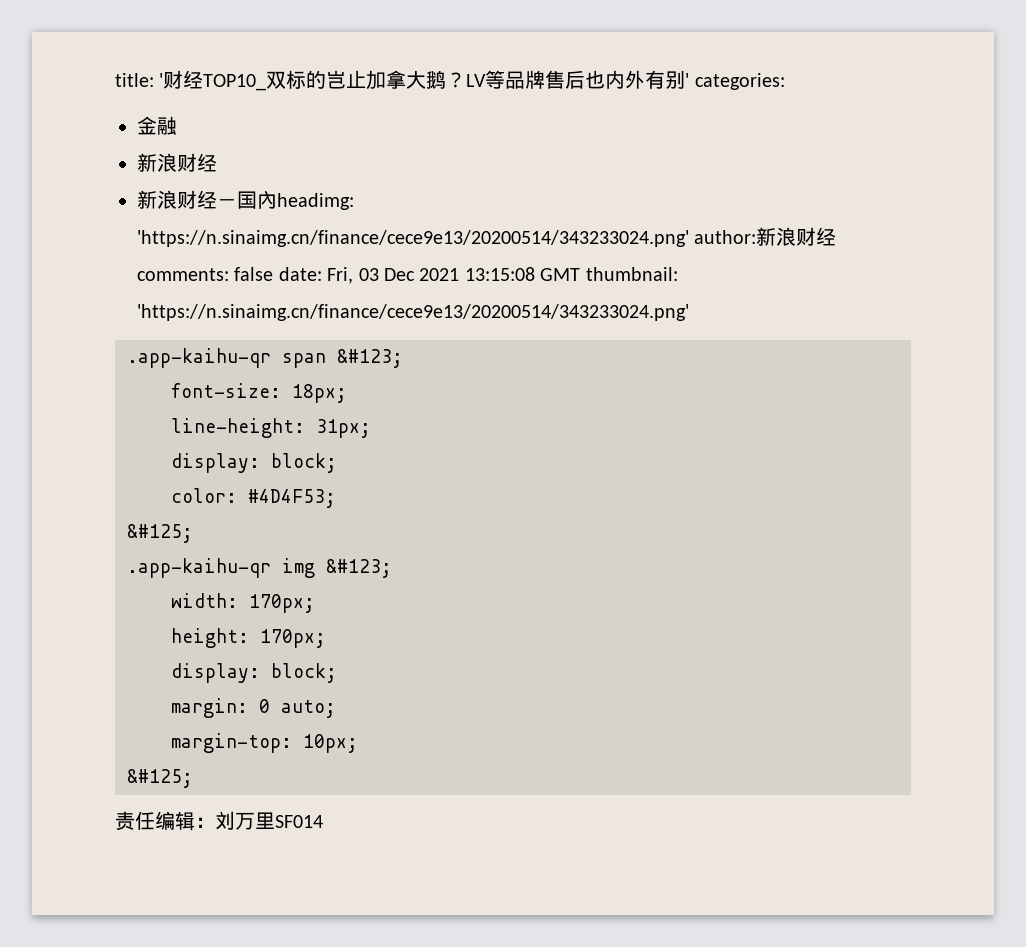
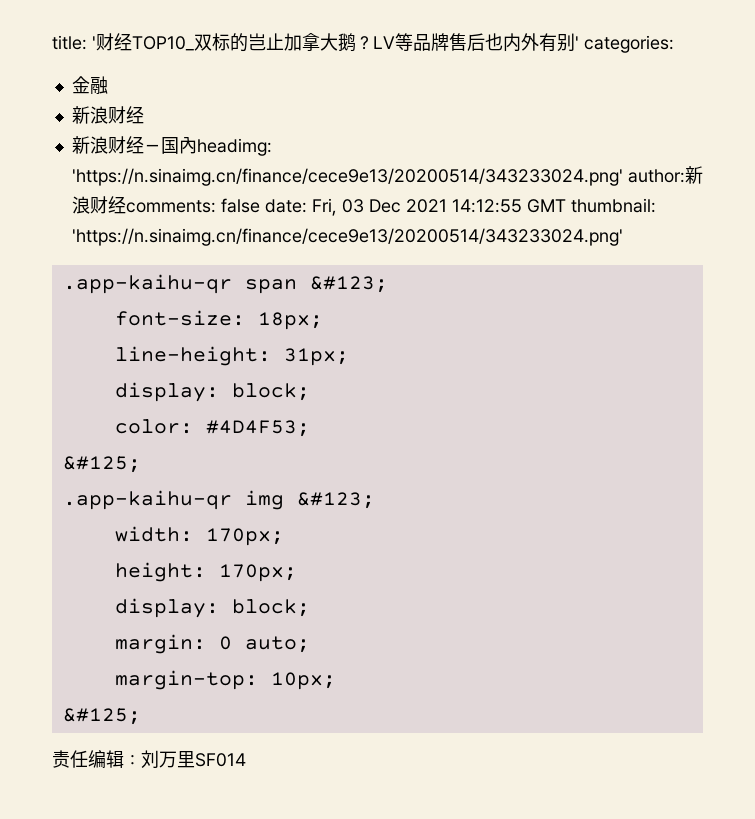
[464,267,535,281] 13:15:08 -> [451,199,522,213] 14:12:55

